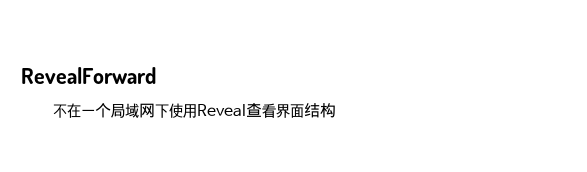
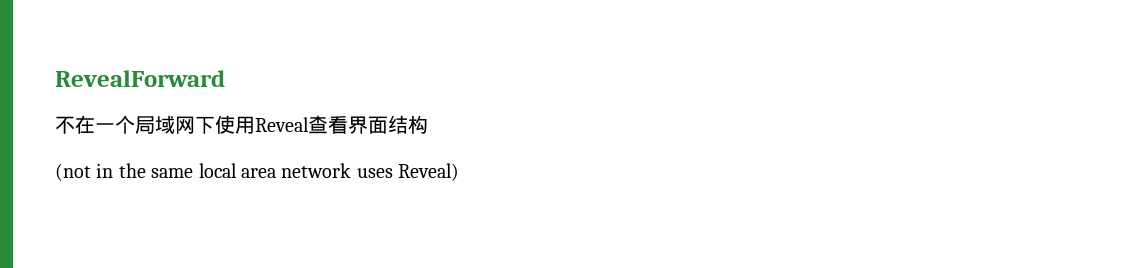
(337, 110) none -> [55,163,460,181] // (not in the same local area network uses Reveal)

